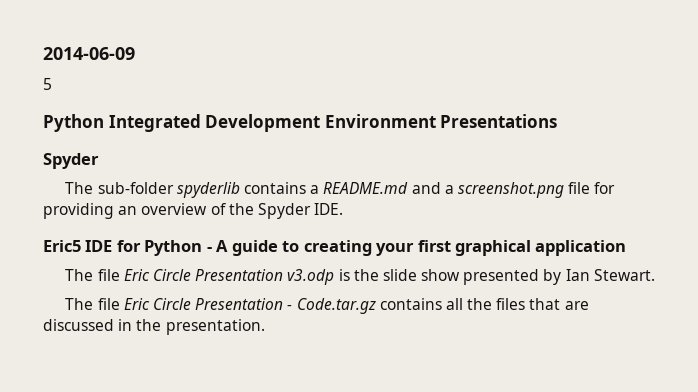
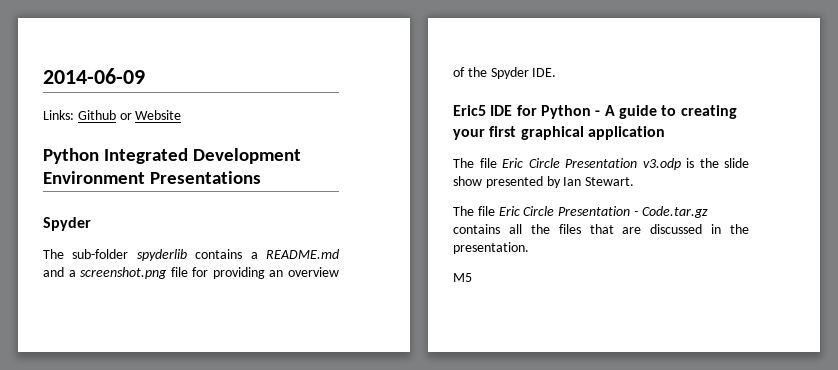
[43,78,52,90] 5 -> [43,110,182,120] Links: Github or Website
(265, 327) none -> [453,273,472,282] // M5

